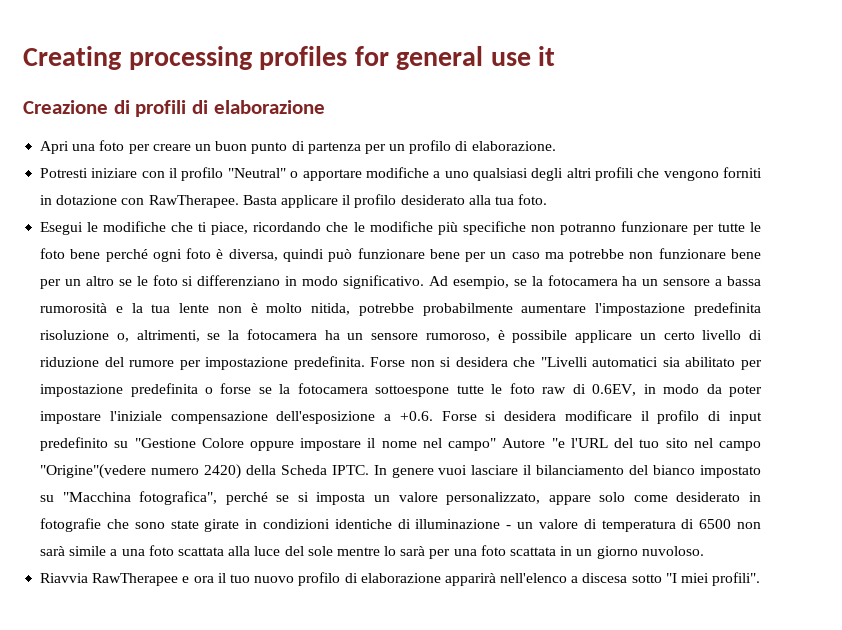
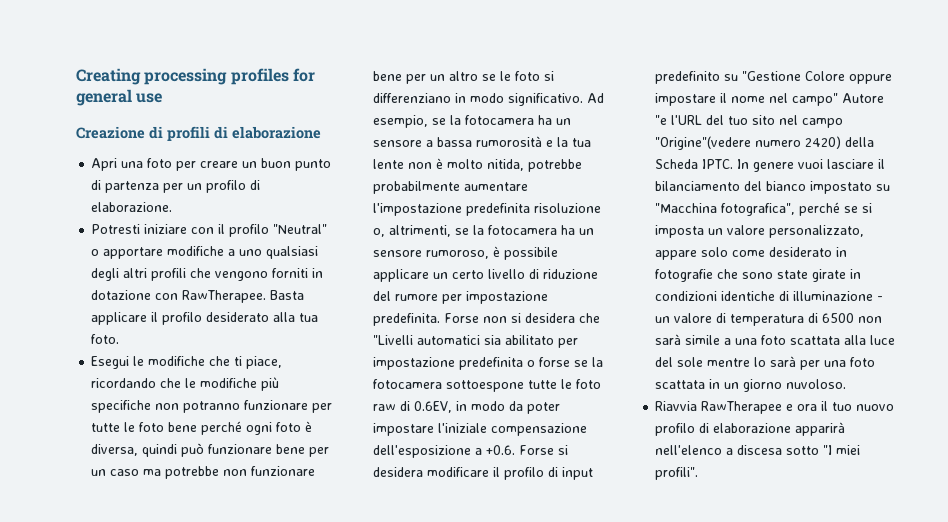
[538,46,556,66] it -> (163, 98) none

